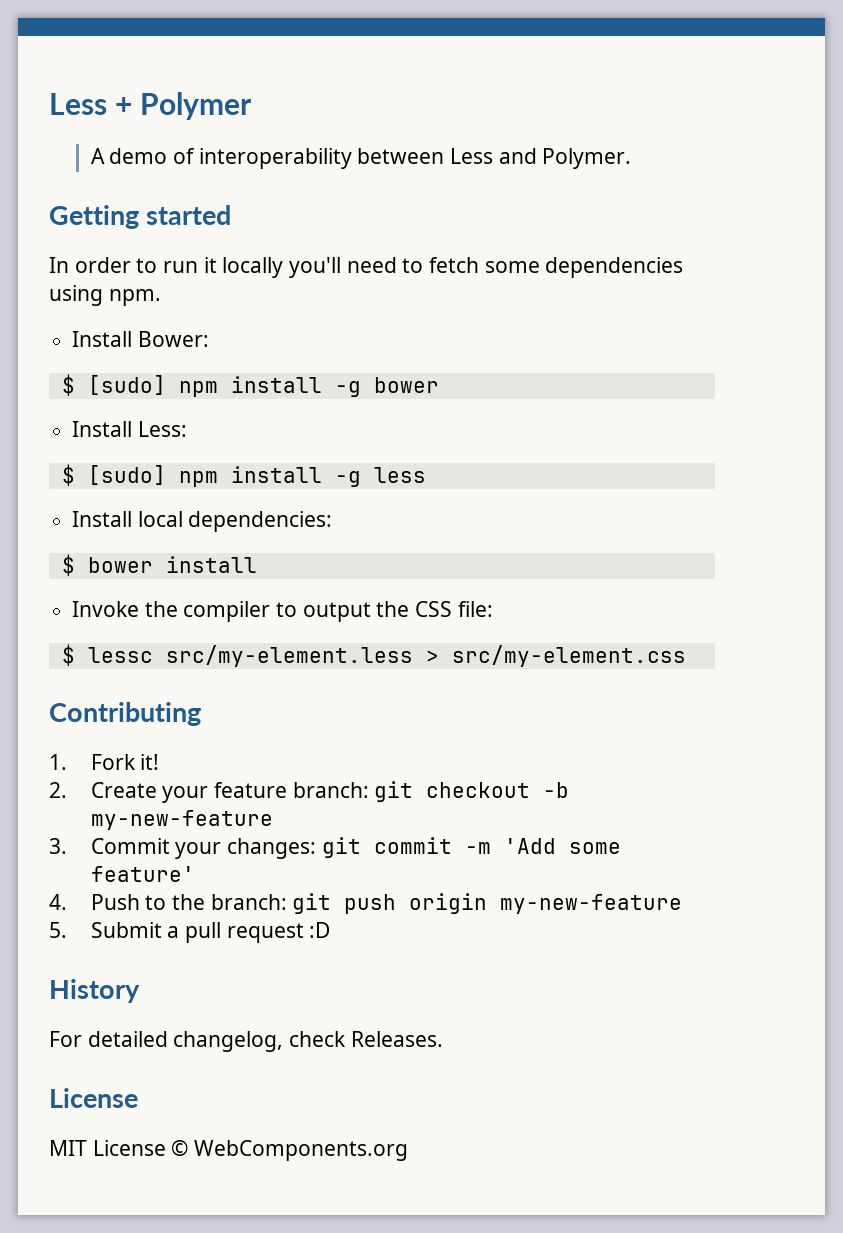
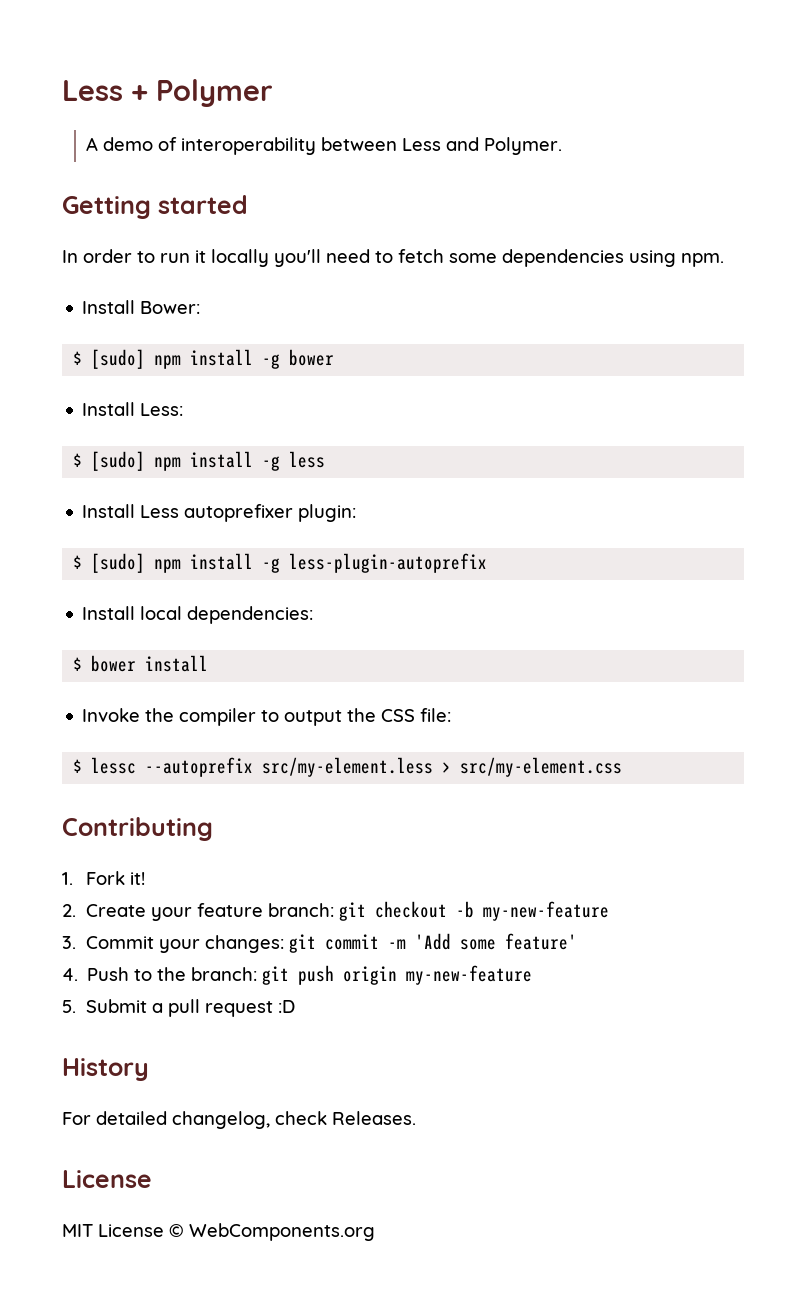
(426, 475) none -> [82,504,357,522] [73,553,488,573] // Install Less autoprefixer plugin: // $ [sudo] npm install -g less-plugin-autoprefix
(153, 655) none -> [145,757,254,777] --autoprefix

